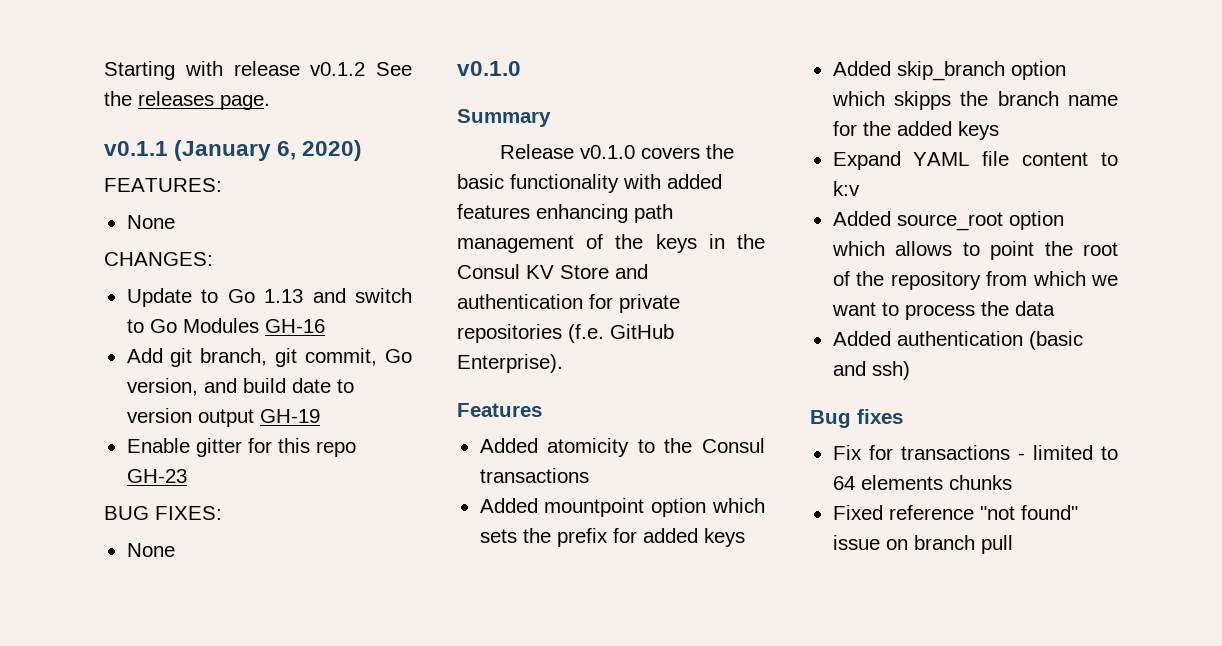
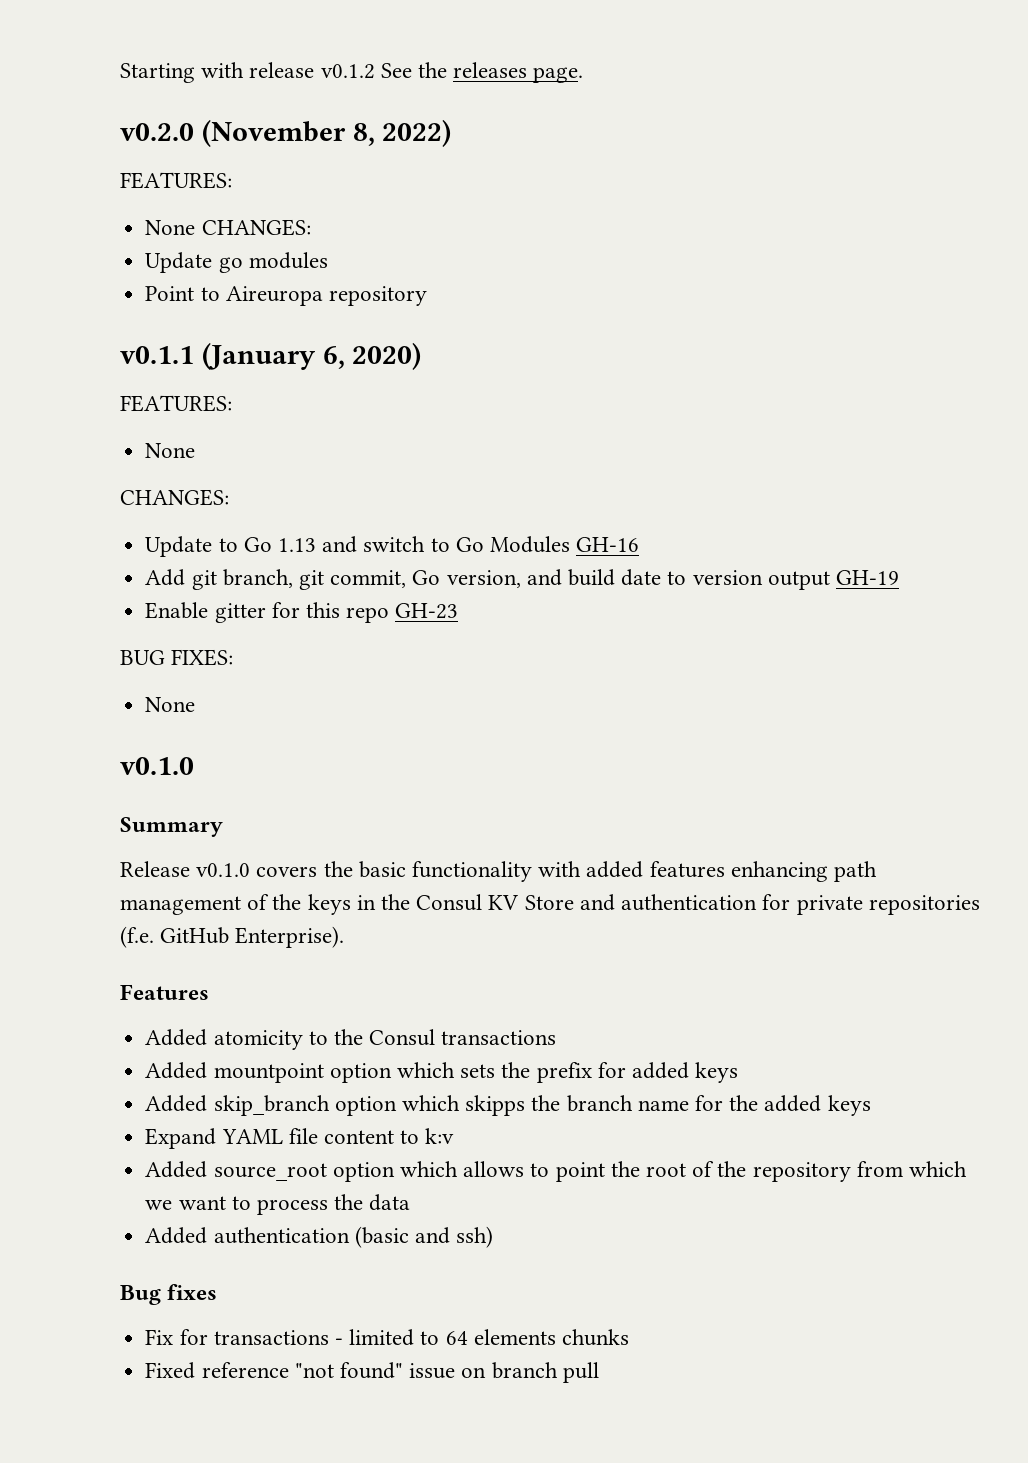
(270, 102) none -> [120,119,452,147] [120,172,232,189] [145,219,311,236] [145,252,328,273] [145,286,427,306] // v0.2.0 (November 8, 2022) // FEATURES: // None CHANGES: // Update go modules // Point to Aireuropa repository

